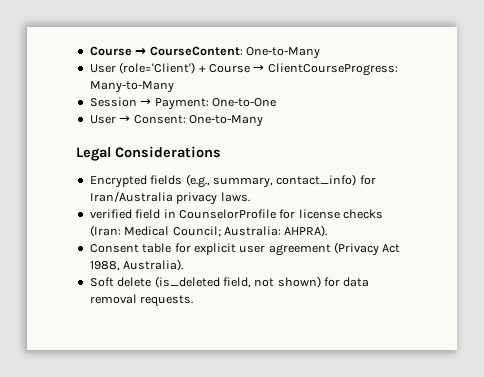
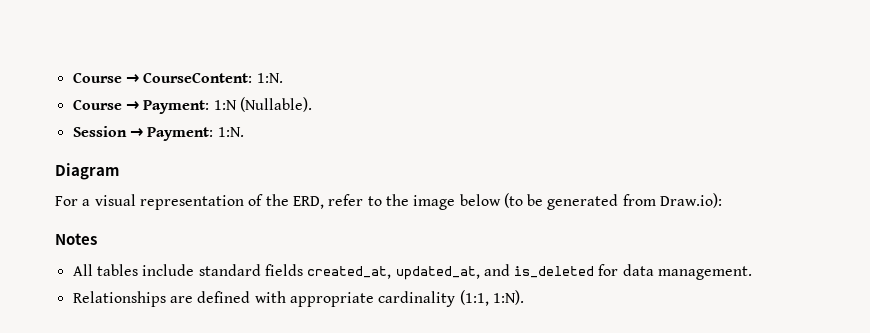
[245,47,320,59] [89,62,398,76] [89,81,174,93] [89,97,276,110] [89,115,263,127] [76,146,221,161] [89,174,376,188] [89,191,250,205] [89,209,383,219] [89,225,328,237] [89,242,401,256] [89,259,184,271] [89,276,370,288] [89,294,194,307] One-to-Many // User (role='Client') + Course → ClientCourseProgress: Many-to-Many // Session → Payment: One-to-One // User → Consent: One-to-Many // Legal Considerations // Encrypted fields (e.g., summary, contact_info) for Iran/Australia privacy laws. // verified field in CounselorProfile for license checks (Iran: Medical Council; Australia: AHPRA). // Consent table for explicit user agreement (Privacy Act 1988, Australia). // Soft delete (is_deleted field, not shown) for data removal requests. -> [256,73,283,83] [72,97,312,114] [72,126,244,141] [55,163,119,180] [55,193,723,210] [55,233,97,245] [72,264,753,280] [72,290,524,307] 1:N. // Course → Payment: 1:N (Nullable). // Session → Payment: 1:N. // Diagram // For a visual representation of the ERD, refer to the image below (to be generated from Draw.io): // Notes // All tables include standard fields created_at, updated_at, and is_deleted for data management. // Relationships are defined with appropriate cardinality (1:1, 1:N).

